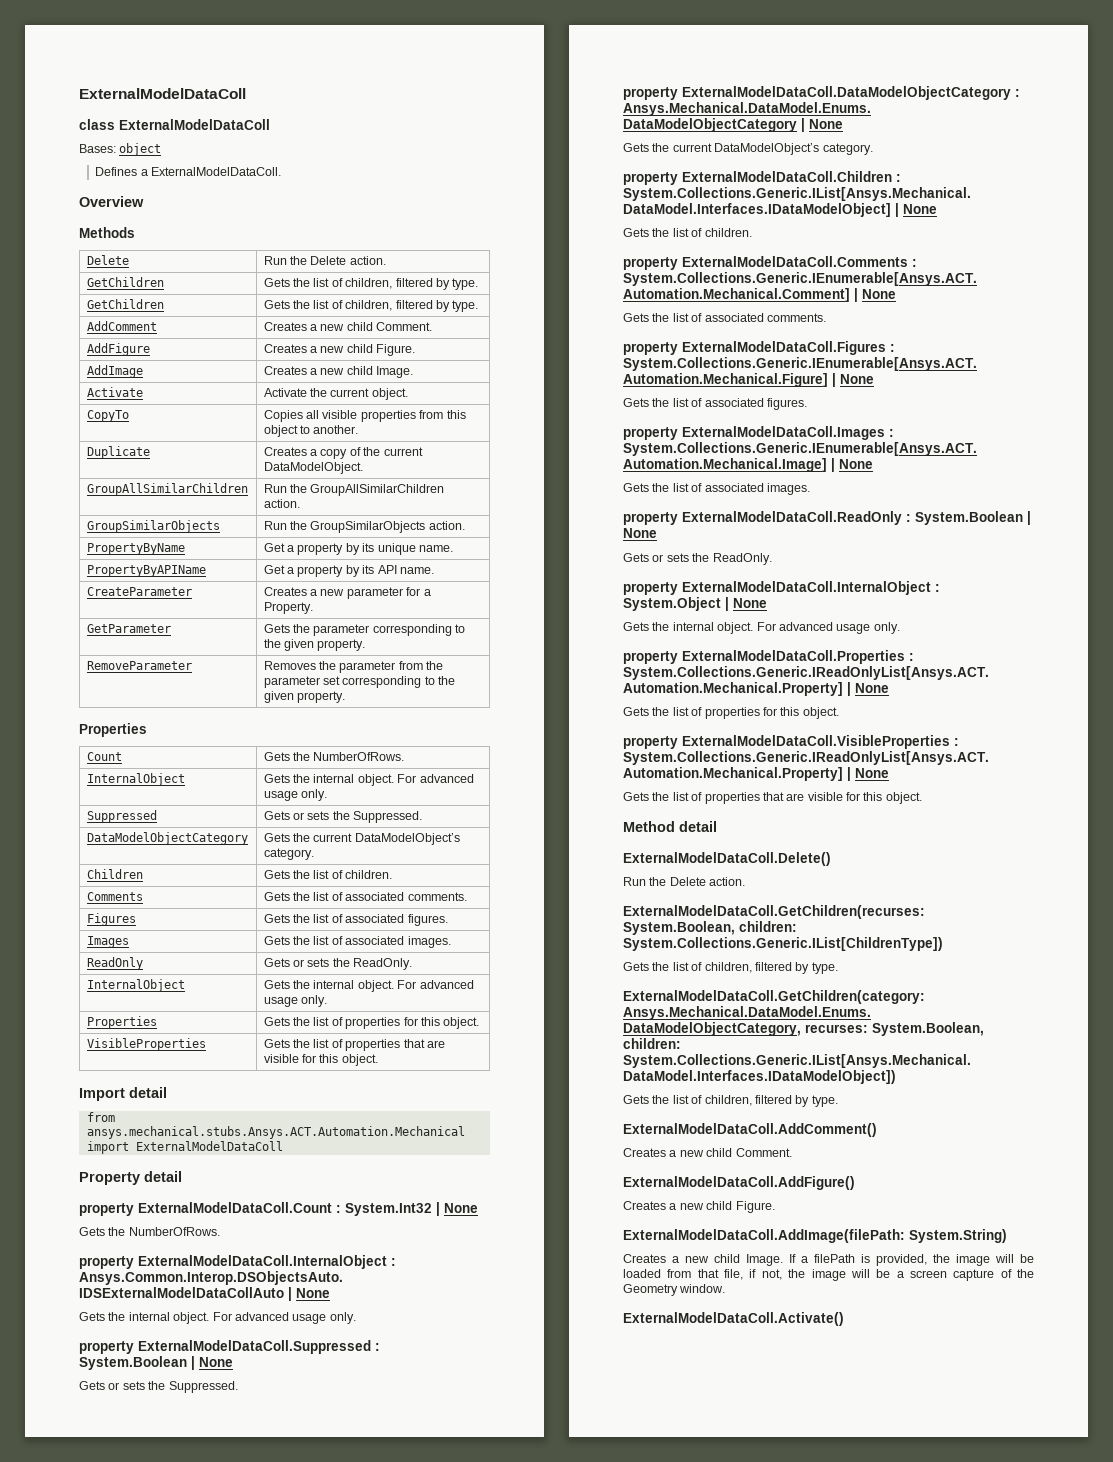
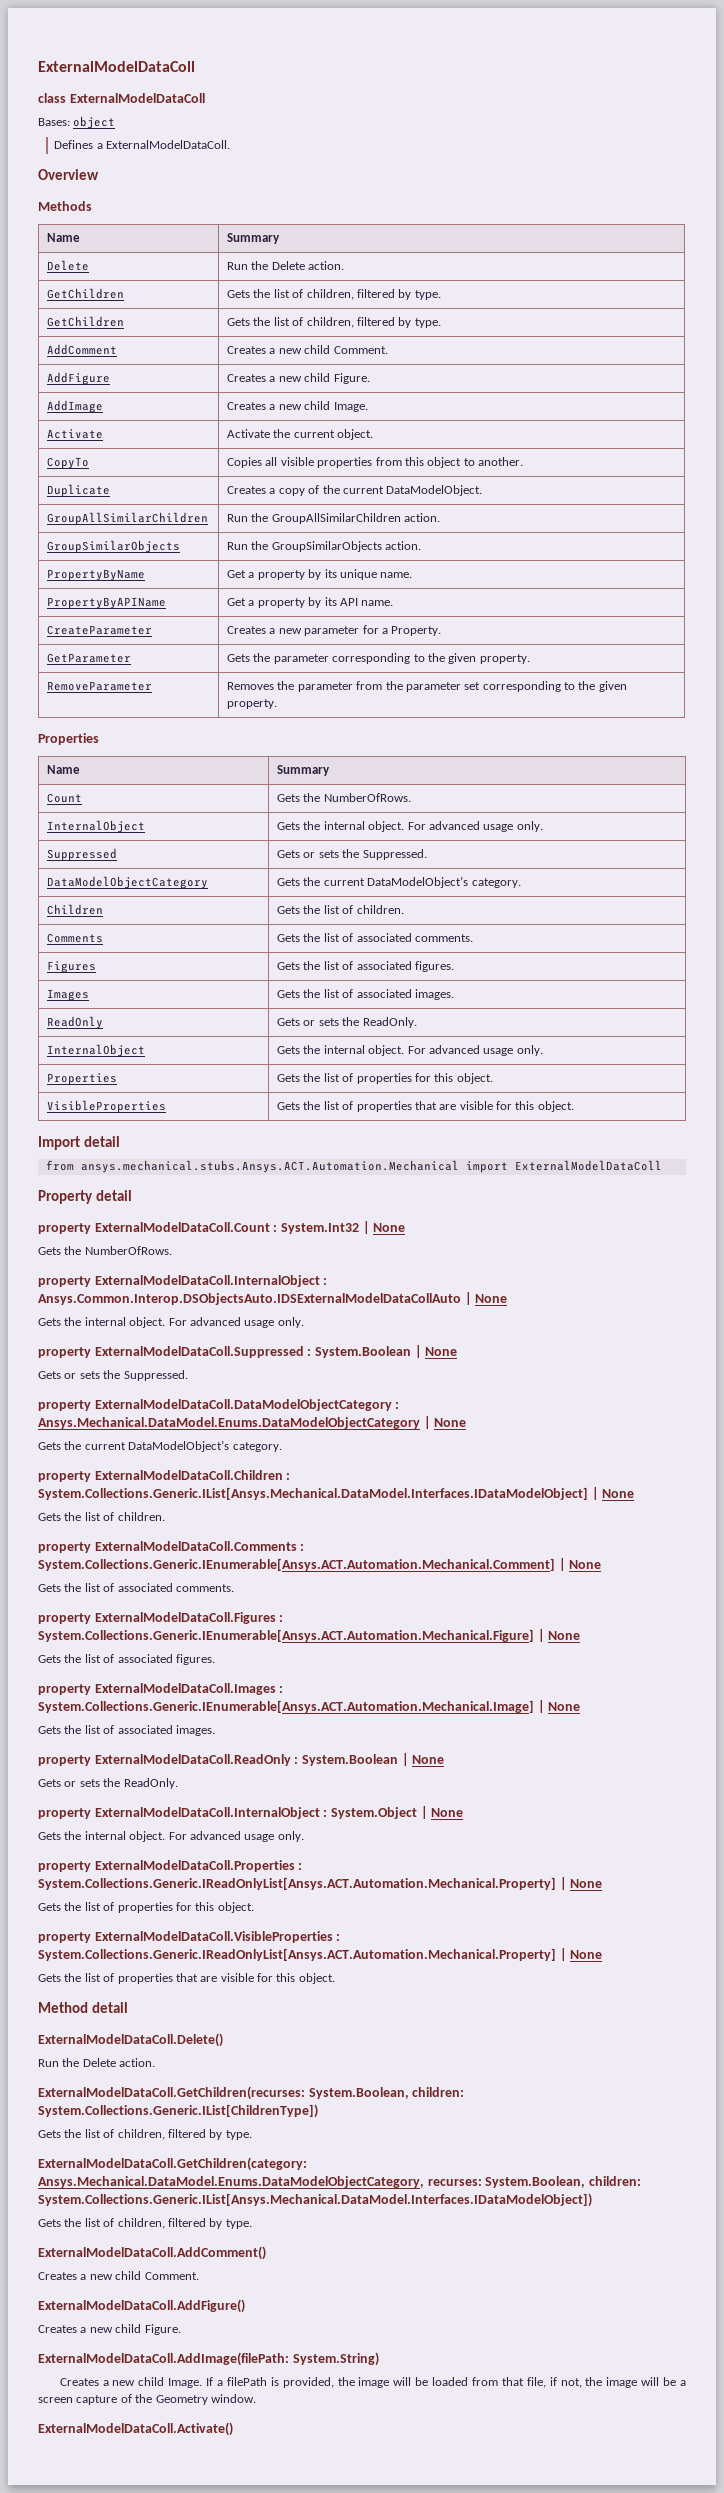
(135, 232) none -> [47,233,81,242] [227,233,281,244] // Name | Summary
(147, 730) none -> [47,765,81,774] [277,765,331,776] // Name | Summary

